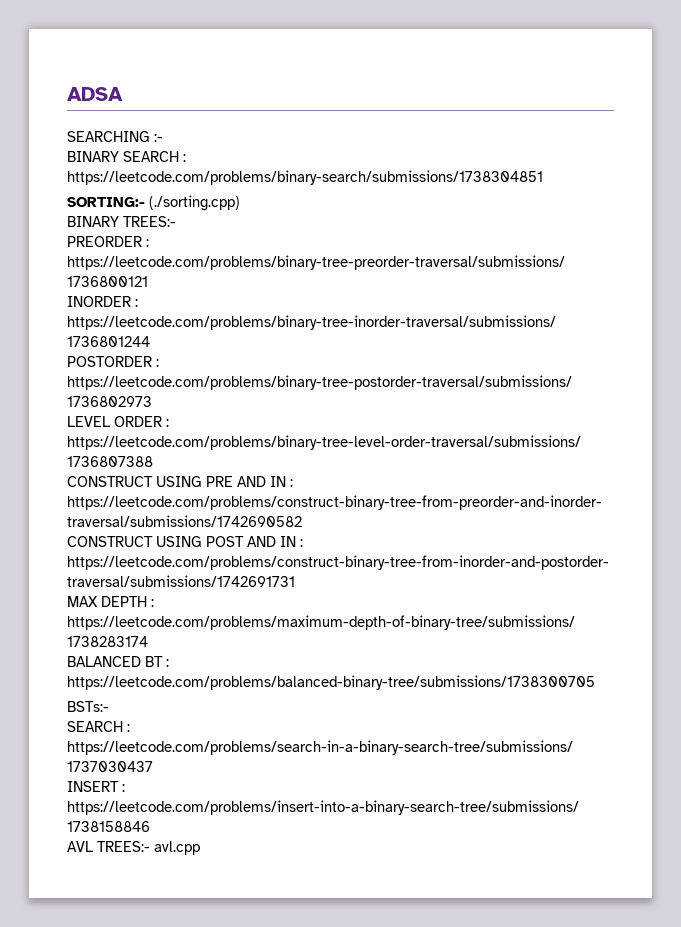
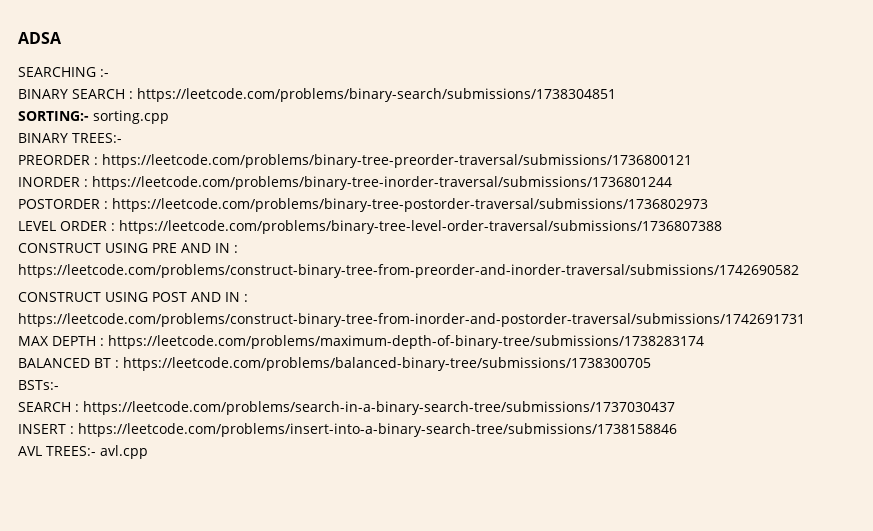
[149,195,240,211] (./sorting.cpp) -> [93,110,169,124] sorting.cpp

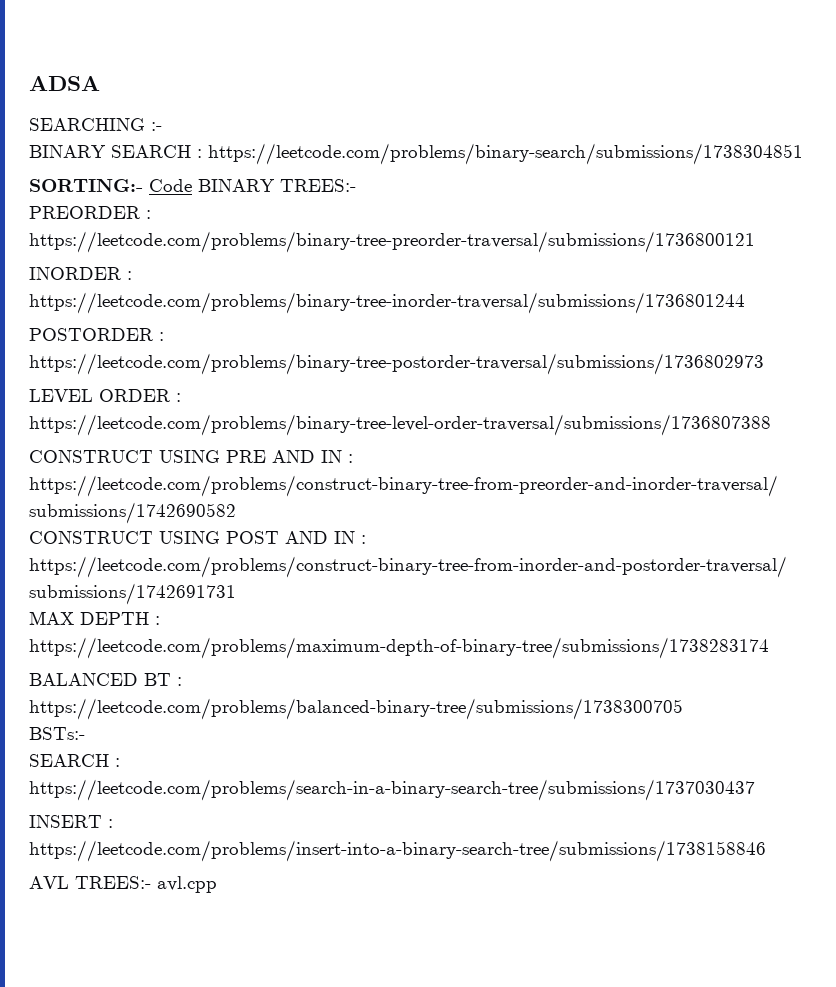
[93,110,169,124] sorting.cpp // -> [149,179,192,192] Code

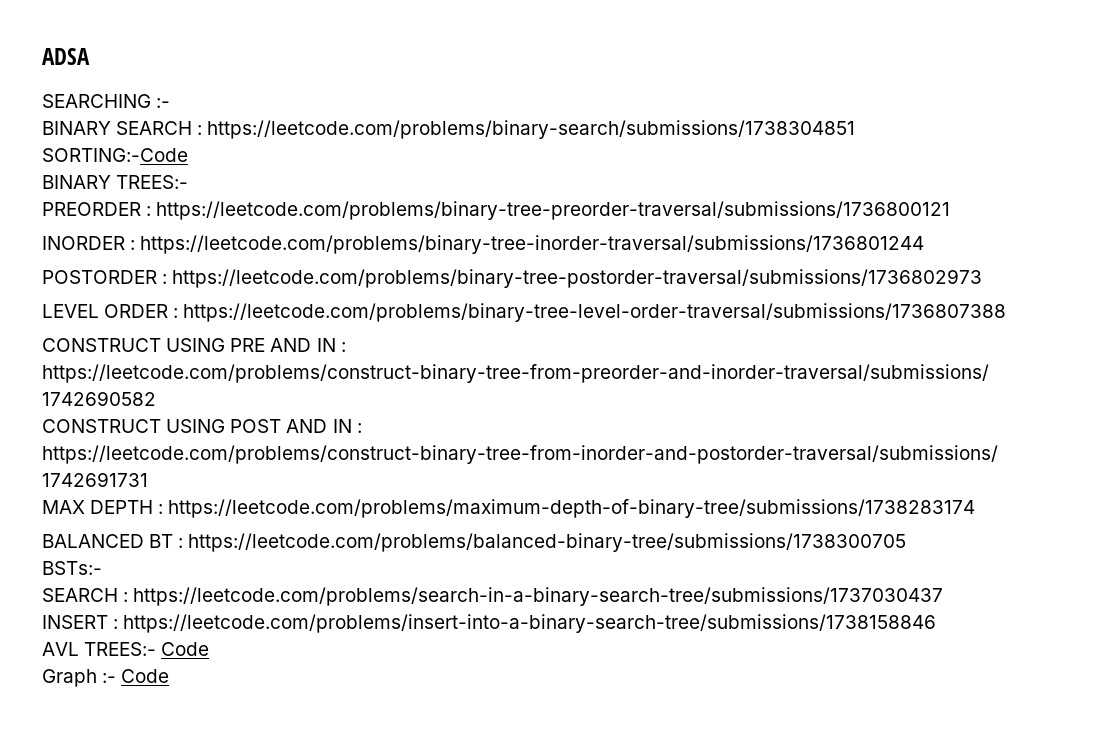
[29,179,192,192] SORTING:- Code -> [42,148,188,162] SORTING:-Code //
[157,876,217,893] avl.cpp -> [161,642,210,656] [42,669,170,687] Code // Graph :- Code

